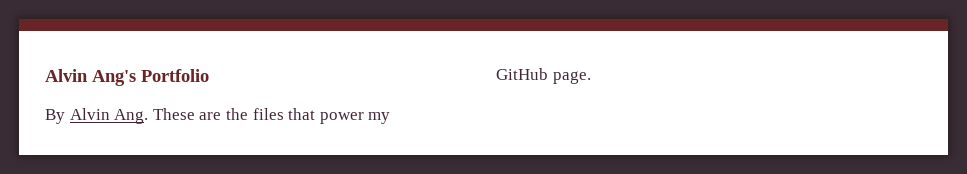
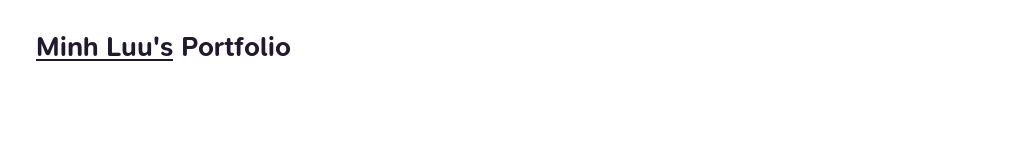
[45,69,136,86] Alvin Ang's -> [36,36,173,57] Minh Luu's
[45,108,391,124] [496,68,591,84] // By Alvin Ang. These are the files that power my GitHub page. -> (291, 46) none

